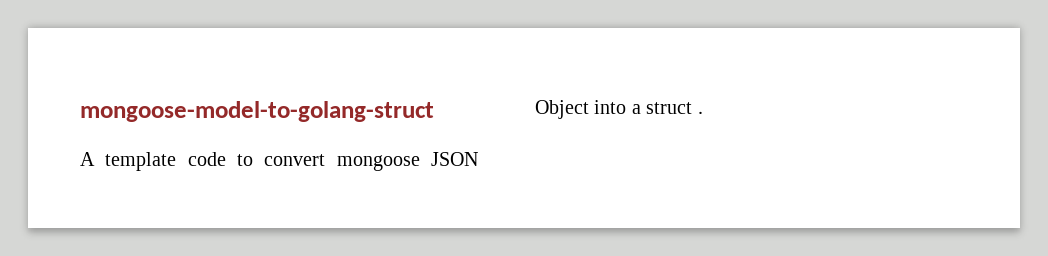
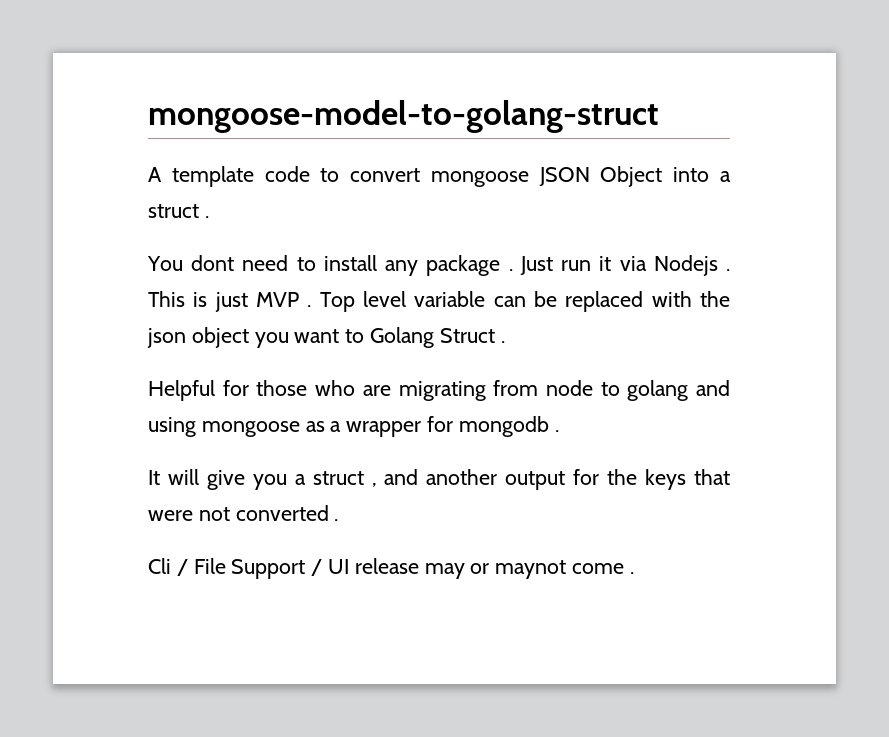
(703, 112) none -> [147,255,731,276] [148,291,731,312] [147,327,505,348] [148,380,730,401] [148,416,559,437] [148,469,730,490] [148,505,339,521] [148,558,634,579] // You dont need to install any package . Just run it via Nodejs . This is just MVP . Top level variable can be replaced with the json object you want to Golang Struct . // Helpful for those who are migrating from node to golang and using mongoose as a wrapper for mongodb . // It will give you a struct , and another output for the keys that were not converted . // Cli / File Support / UI release may or maynot come .

